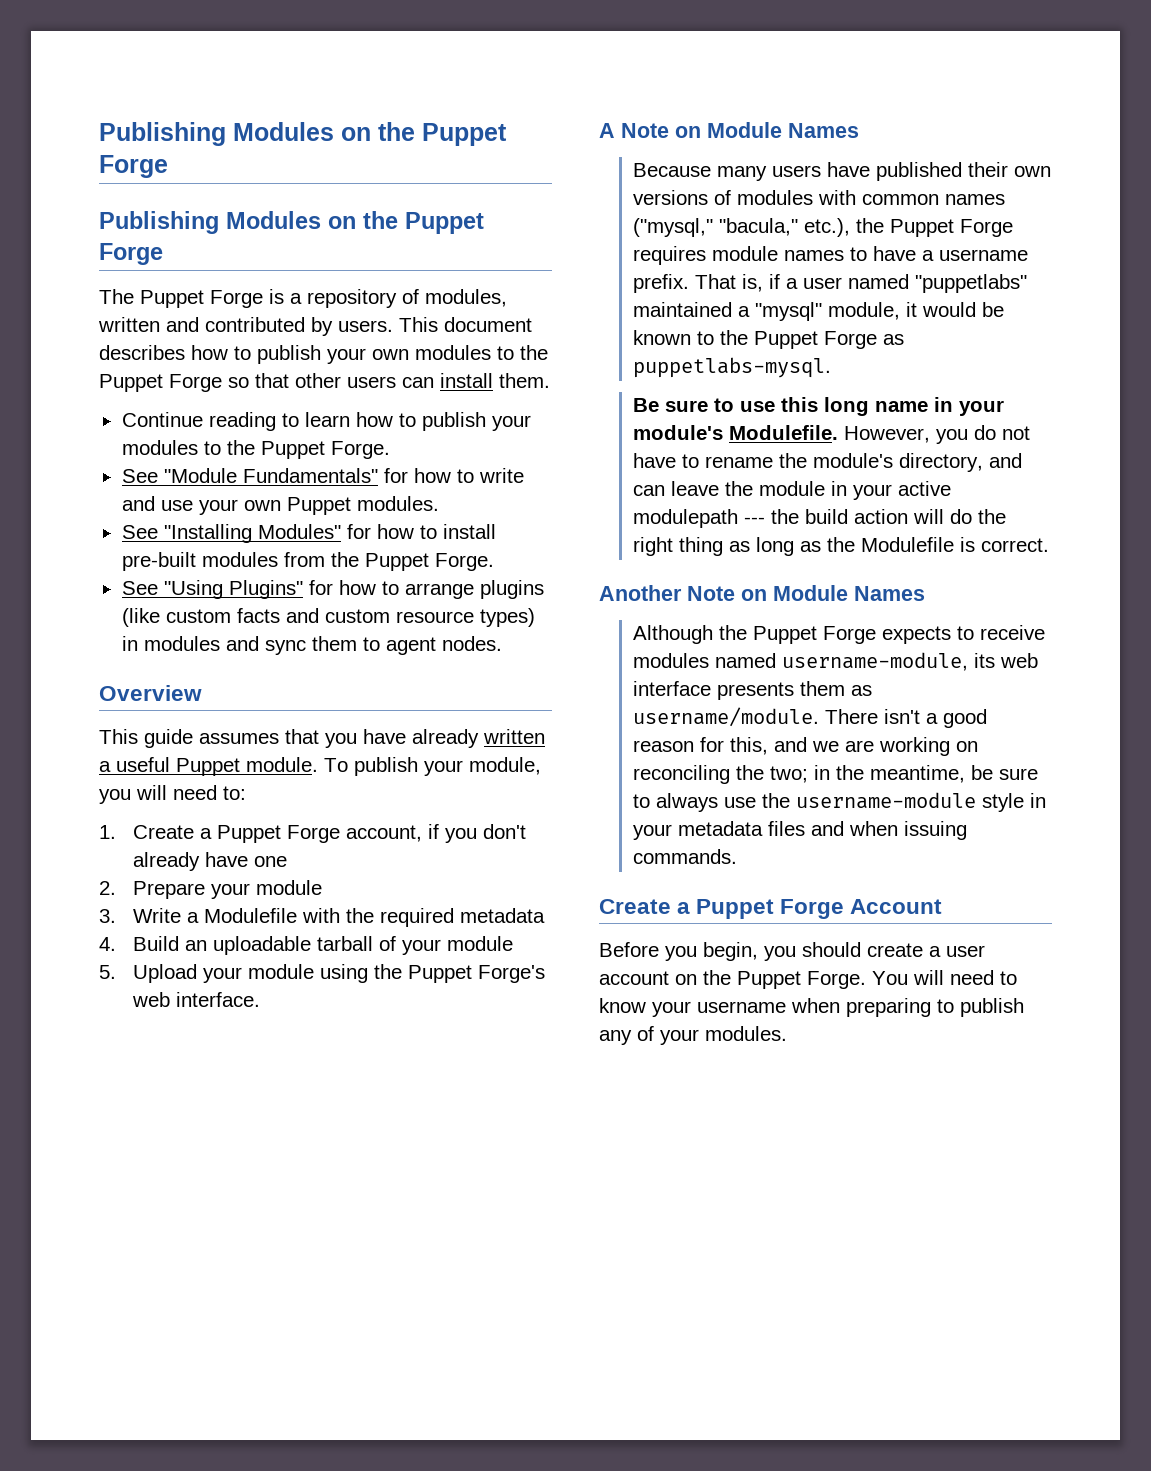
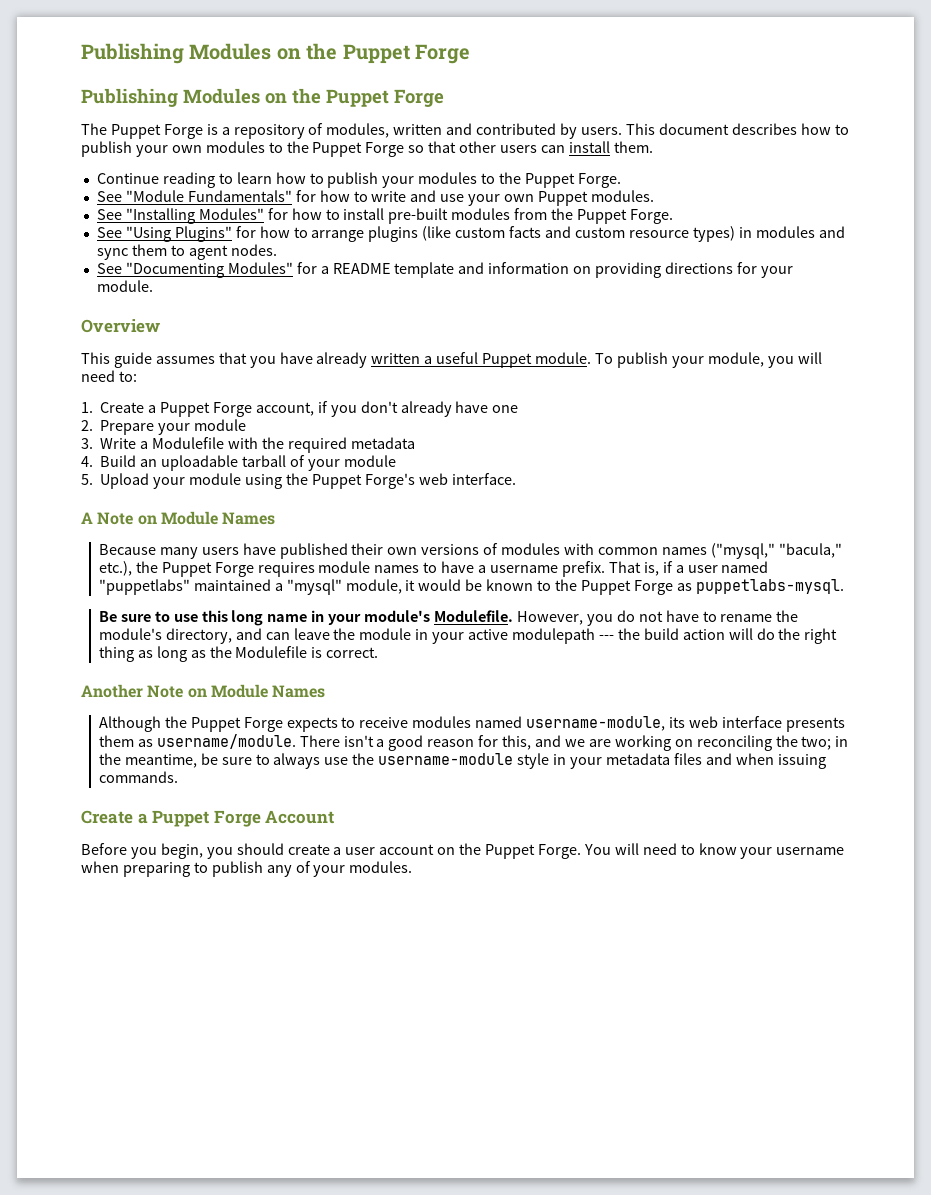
(502, 643) none -> [96,262,793,278] [96,280,153,292] // See "Documenting Modules" for a README template and information on providing directions for your module.

